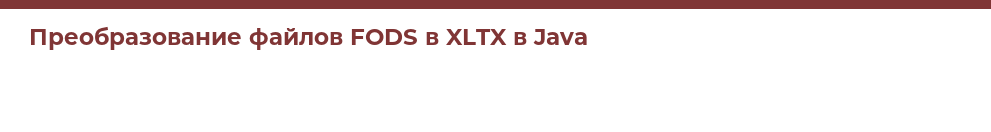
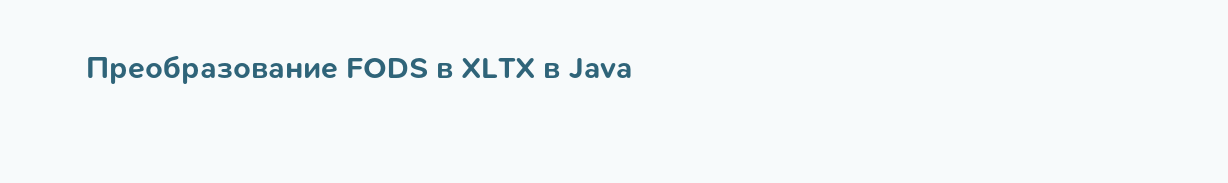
[249,28,343,50] файлов -> (338, 69) none

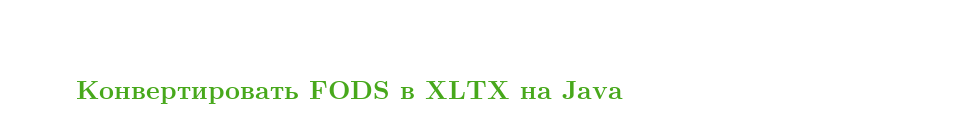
[86,55,338,84] Преобразование -> [76,81,299,104] Конвертировать
[543,63,561,78] в -> [520,87,552,99] на

